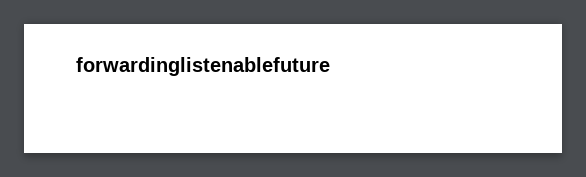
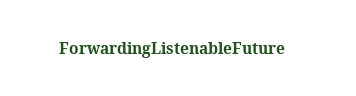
[76,57,330,76] forwardinglistenablefuture -> [59,42,285,58] ForwardingListenableFuture

